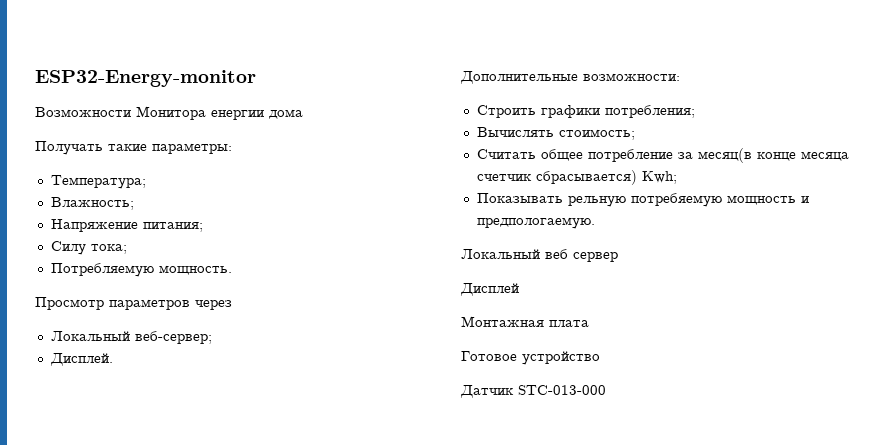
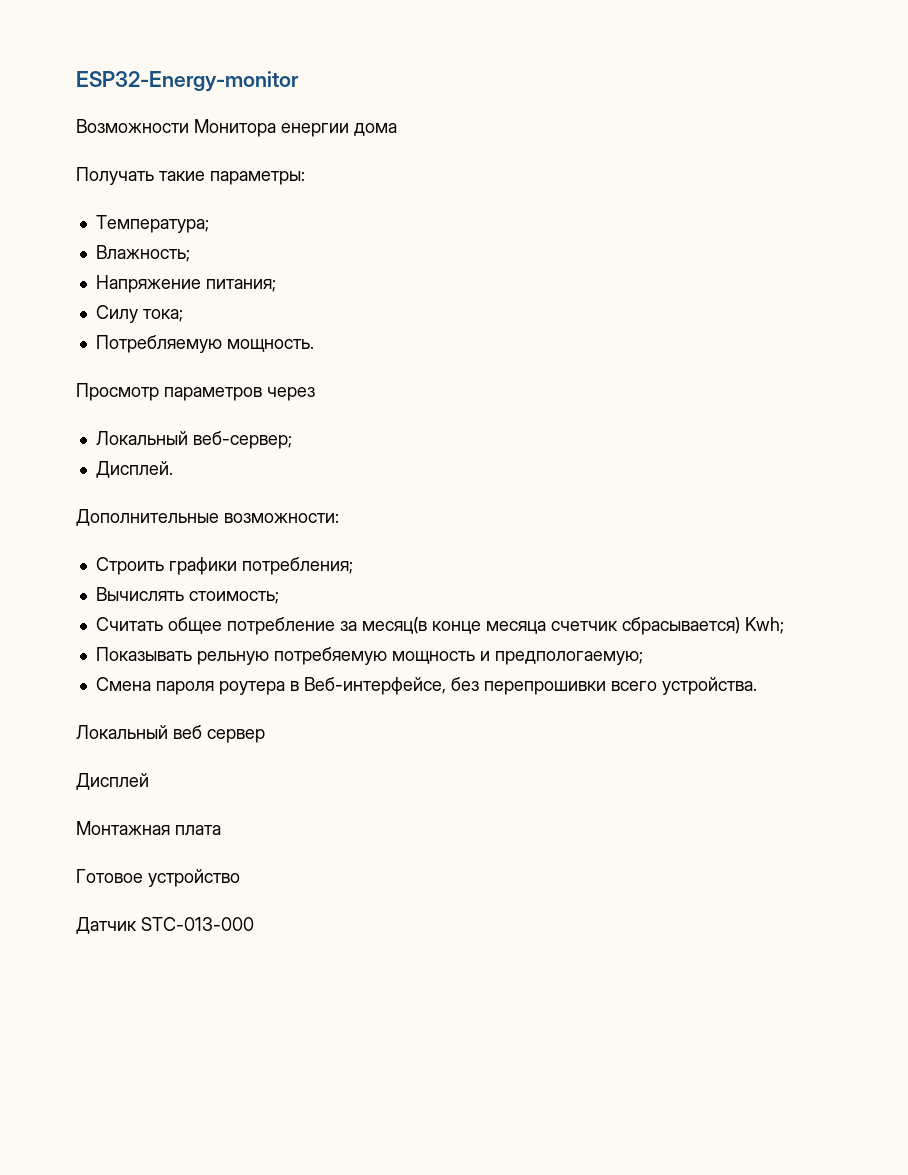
[476,217,595,229] предпологаемую. -> [494,651,643,665] [95,677,757,695] предпологаемую; // Смена пароля роутера в Веб-интерфейсе, без перепрошивки всего устройства.

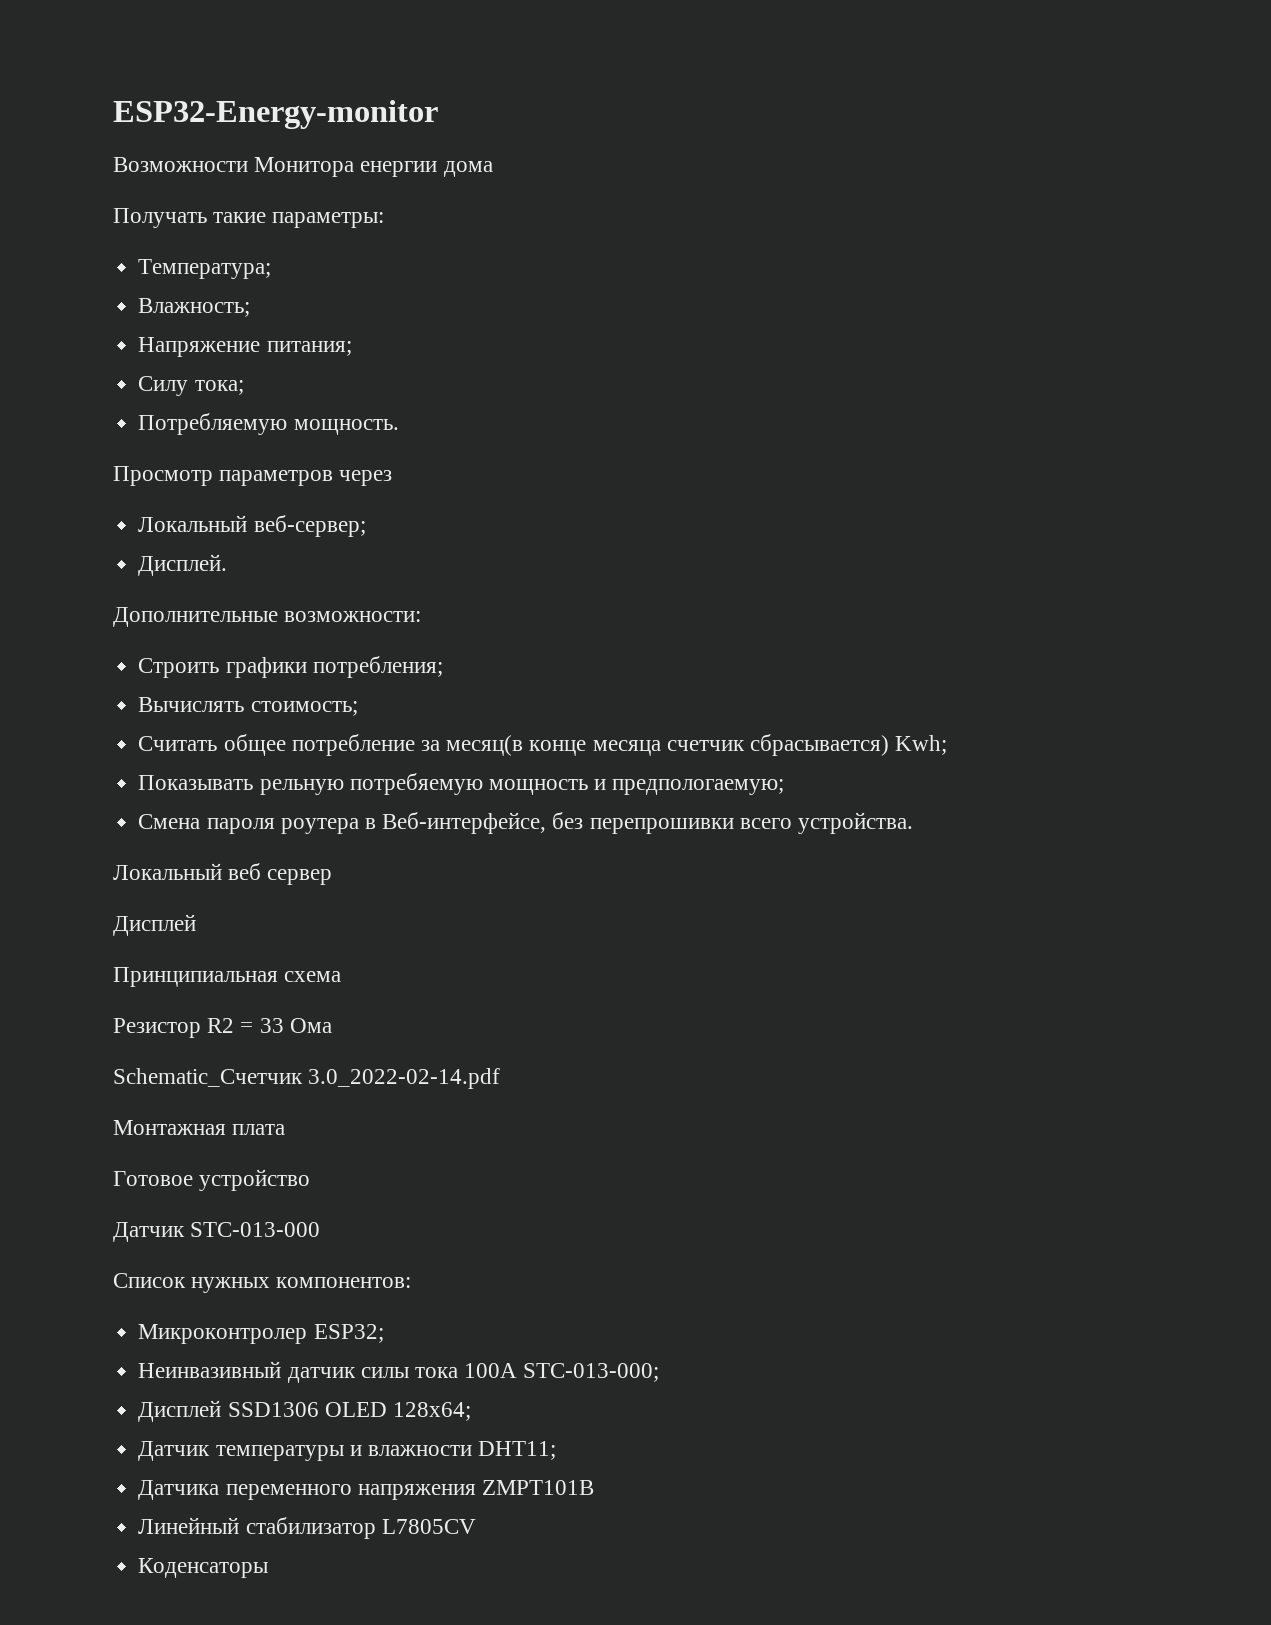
(149, 781) none -> [113,967,342,987] [113,1018,332,1038] [113,1068,501,1089] // Принципиальная схема // Резистор R2 = 33 Ома // Schematic_Счетчик 3.0_2022-02-14.pdf
(254, 924) none -> [113,1273,412,1293] [138,1324,384,1344] [138,1361,660,1383] [138,1400,471,1422] [138,1441,557,1461] [138,1480,594,1500] [138,1517,476,1539] [138,1558,269,1578] // Список нужных компонентов: // Микроконтролер ESP32; // Неинвазивный датчик силы тока 100А STC-013-000; // Дисплей SSD1306 OLED 128x64; // Датчик температуры и влажности DHT11; // Датчика переменного напряжения ZMPT101B // Линейный стабилизатор L7805CV // Коденсаторы

